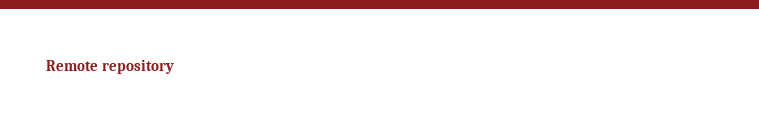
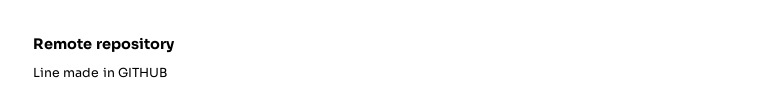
(175, 66) none -> [33,67,169,78] // Line made in GITHUB

